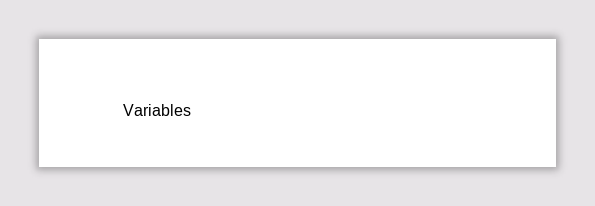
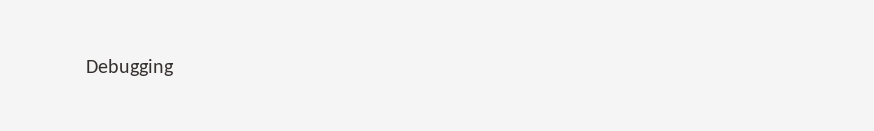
[123,104,191,116] Variables -> [86,59,174,76] Debugging

